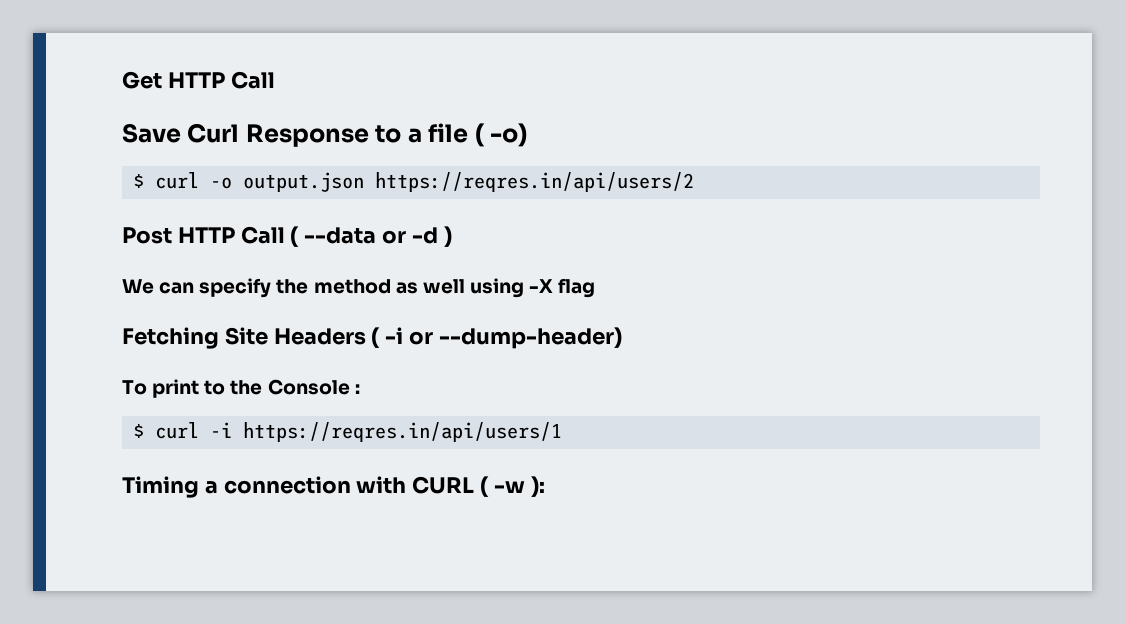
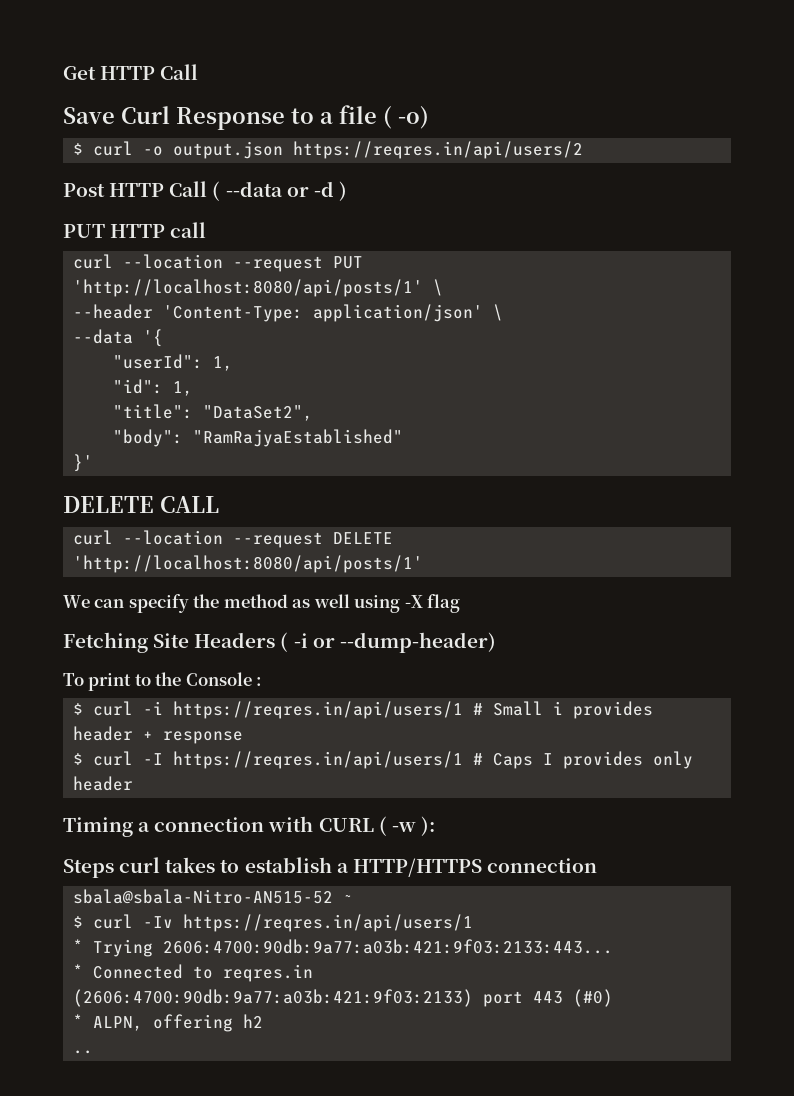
(452, 236) none -> [63,222,207,238] [72,254,363,272] [72,279,443,297] [72,304,503,322] [72,329,163,347] [112,354,233,371] [112,379,193,396] [112,404,313,421] [112,429,403,447] [72,454,93,472] [63,496,219,513] [72,530,393,548] [72,555,423,573] // PUT HTTP call // curl --location --request PUT 'http://localhost:8080/api/posts/1' \ // --header 'Content-Type: application/json' \ // --data '{ // "userId": 1, // "id": 1, // "title": "DataSet2", // "body": "RamRajyaEstablished" // }' // DELETE CALL // curl --location --request DELETE 'http://localhost:8080/api/posts/1'
(563, 432) none -> [472,701,653,719] [72,726,243,744] [72,751,693,769] [72,776,133,791] # Small i provides header + response // $ curl -I https://reqres.in/api/users/1 # Caps I provides only header
(545, 486) none -> [63,857,597,878] [72,889,353,904] [72,914,473,932] [72,939,613,957] [72,964,313,982] [72,989,613,1007] [72,1014,263,1032] [72,1050,93,1054] // Steps curl takes to establish a HTTP/HTTPS connection // sbala@sbala-Nitro-AN515-52 ~ // $ curl -Iv https://reqres.in/api/users/1 // * Trying 2606:4700:90db:9a77:a03b:421:9f03:2133:443... // * Connected to reqres.in (2606:4700:90db:9a77:a03b:421:9f03:2133) port 443 (#0) // * ALPN, offering h2 // ..

